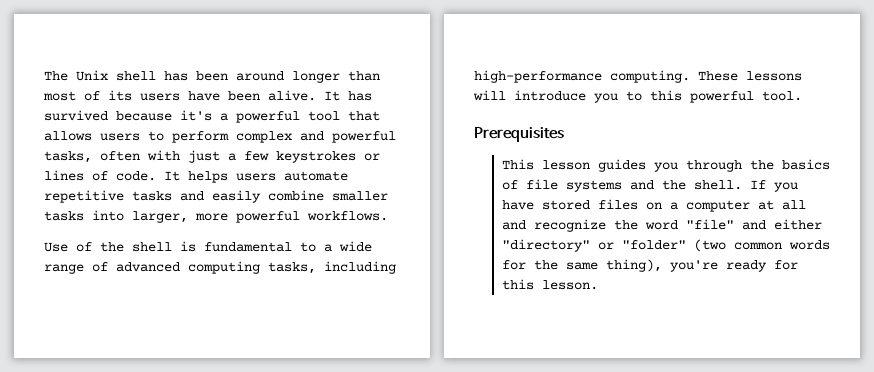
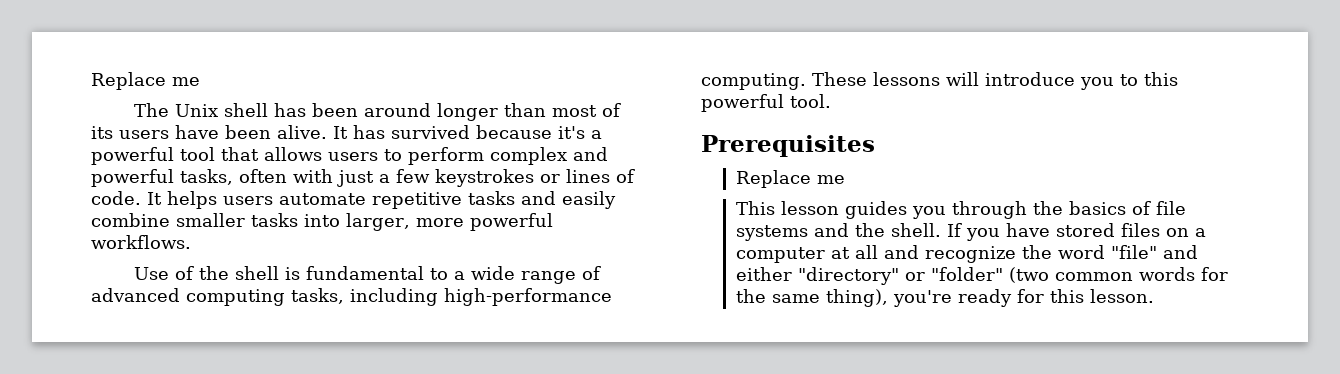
(44, 76) none -> [91,72,200,90] Replace me //
(564, 134) none -> [735,170,845,188] // Replace me

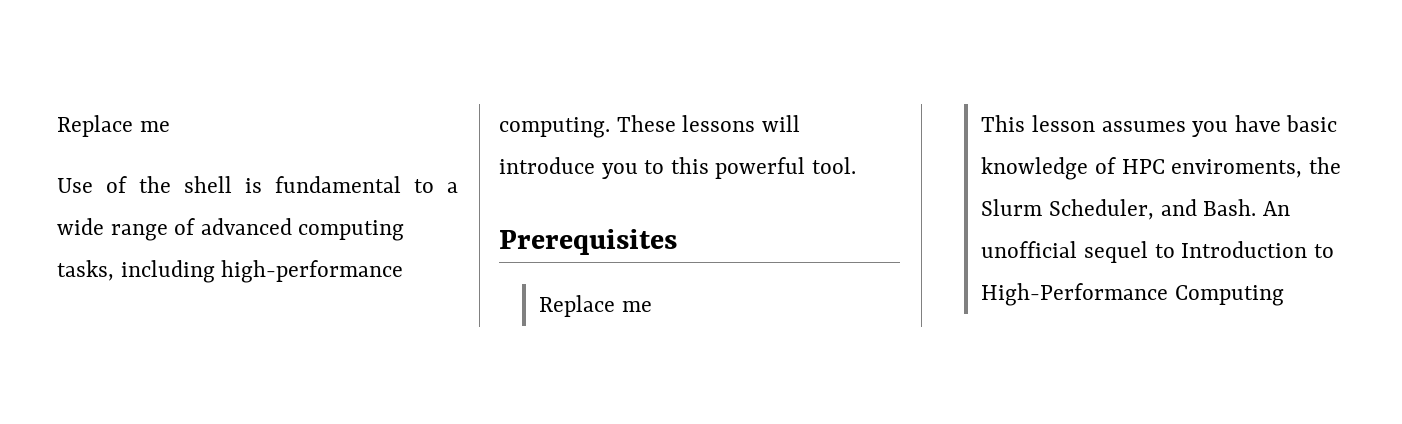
[91,72,200,90] [134,103,622,121] [91,125,602,139] [91,147,608,165] [91,169,635,187] [91,191,616,209] [91,213,553,231] [91,235,191,249] Replace me // The Unix shell has been around longer than most of its users have been alive. It has survived because it's a powerful tool that allows users to perform complex and powerful tasks, often with just a few keystrokes or lines of code. It helps users automate repetitive tasks and easily combine smaller tasks into larger, more powerful workflows. -> [57,115,170,137] Replace me
[844,201,1186,219] [735,223,1206,241] [735,245,1198,263] [735,267,1228,285] [735,289,1154,307] guides you through the basics of file systems and the shell. If you have stored files on a computer at all and recognize the word "file" and either "directory" or "folder" (two common words for the same thing), you're ready for this lesson. -> [1101,115,1338,137] [981,157,1341,180] [981,199,1290,220] [981,241,1334,263] [981,283,1284,306] assumes you have basic knowledge of HPC enviroments, the Slurm Scheduler, and Bash. An unofficial sequel to Introduction to High-Performance Computing

